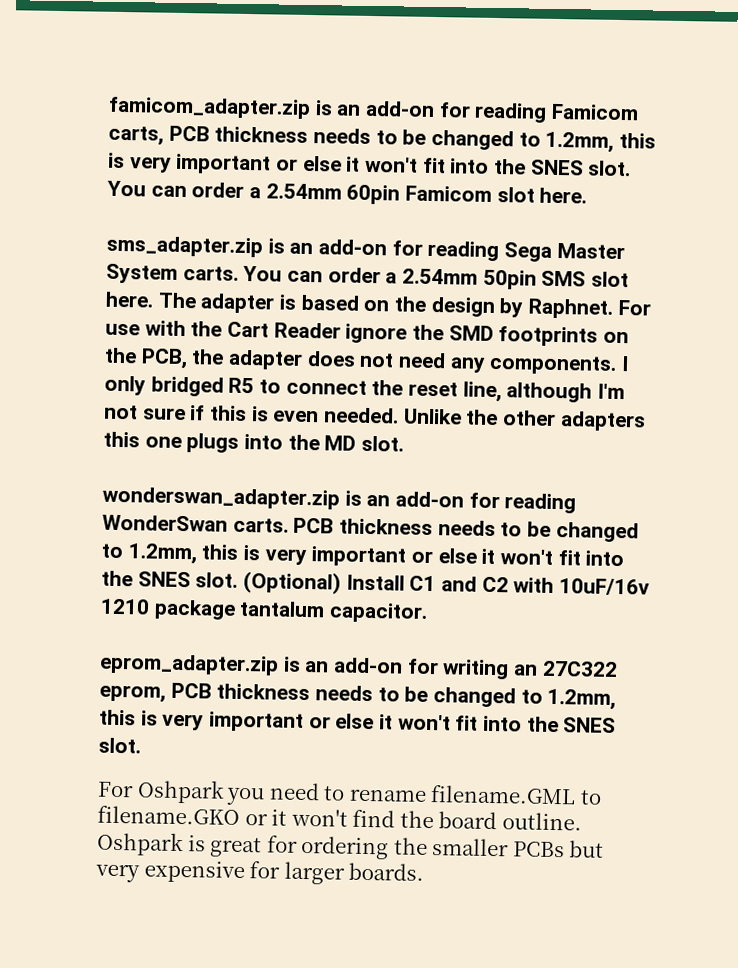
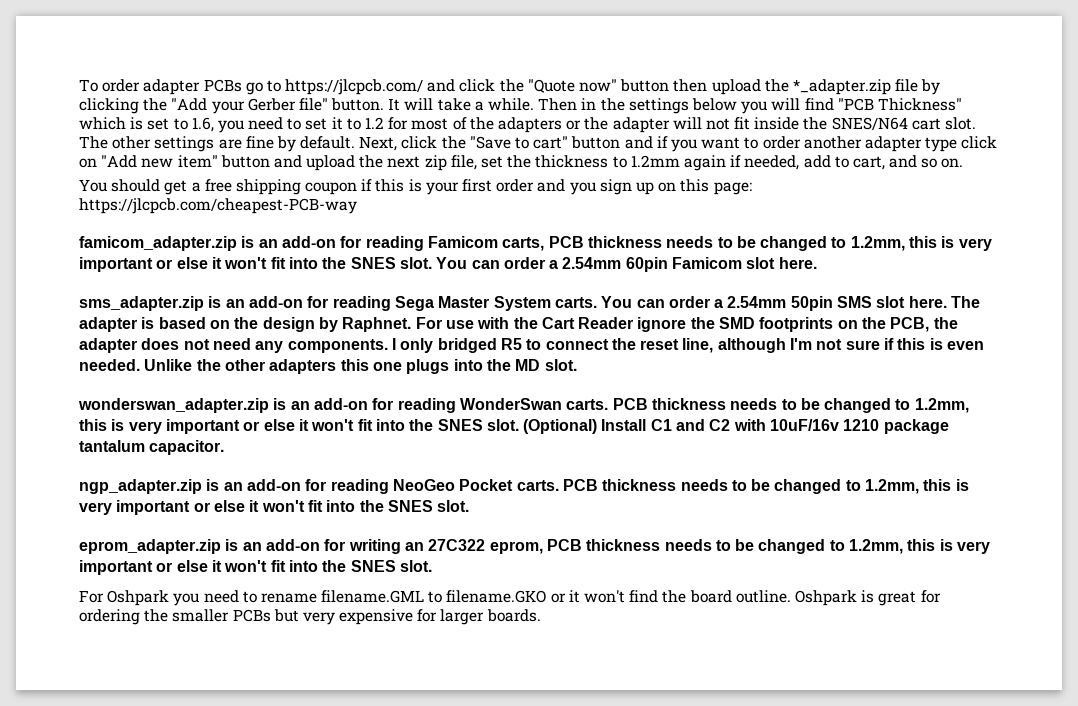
(108, 108) none -> [79,79,941,95] [79,98,962,114] [79,117,976,133] [79,136,998,152] [79,155,964,171] [79,179,752,195] [79,198,357,214] To order adapter PCBs go to https://jlcpcb.com/ and click the "Quote now" button then upload the *_adapter.zip file by clicking the "Add your Gerber file" button. It will take a while. Then in the settings below you will find "PCB Thickness" which is set to 1.6, you need to set it to 1.2 for most of the adapters or the adapter will not fit inside the SNES/N64 cart slot. The other settings are fine by default. Next, click the "Save to cart" button and if you want to order another adapter type click on "Add new item" button and upload the next zip file, set the thickness to 1.2mm again if needed, add to cart, and so on. // You should get a free shipping coupon if this is your first order and you sign up on this page: https://jlcpcb.com/cheapest-PCB-way //
(429, 612) none -> [79,479,969,494] [79,500,470,515] // ngp_adapter.zip is an add-on for reading NeoGeo Pocket carts. PCB thickness needs to be changed to 1.2mm, this is very important or else it won't fit into the SNES slot.

